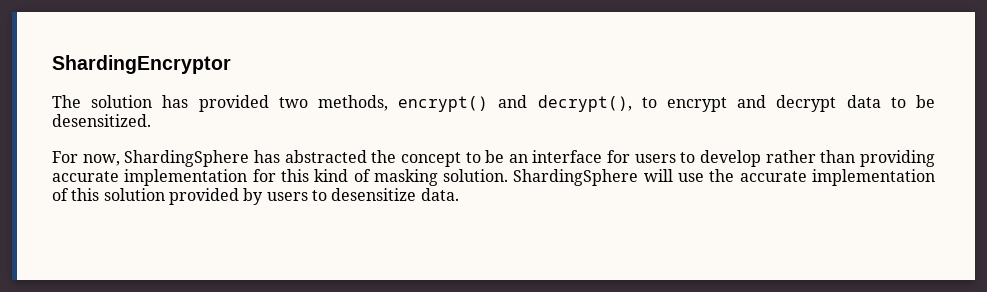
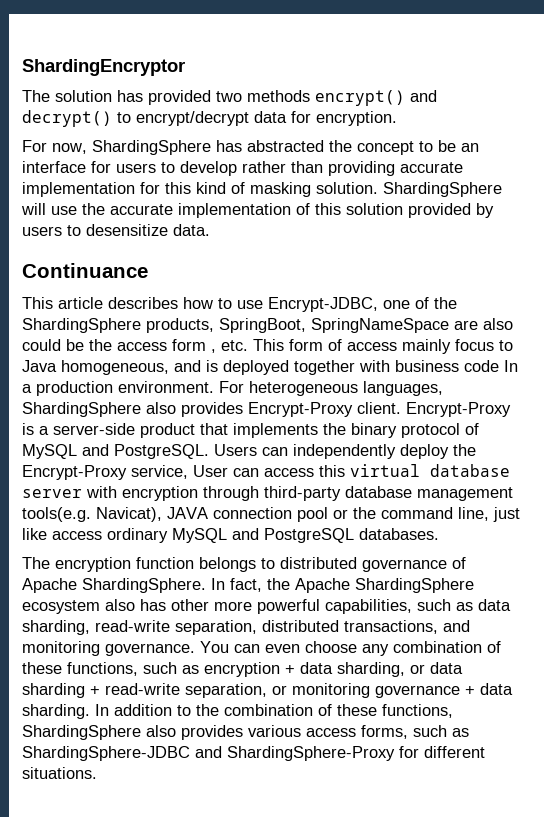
[318,95,388,111] methods, -> [247,90,310,102] methods
[537,95,936,112] [52,114,151,127] decrypt(), to encrypt and decrypt data to be desensitized. -> [22,110,397,127] decrypt() to encrypt/decrypt data for encryption.
(459, 194) none -> [22,263,148,278] [22,297,457,312] [22,318,513,333] [22,339,513,354] [22,360,518,375] [22,381,443,396] [22,402,511,417] [22,423,479,438] [22,444,476,459] [22,464,510,480] [22,486,513,501] [22,507,520,522] [22,528,439,543] [22,557,466,572] [22,578,474,593] [22,599,511,614] [22,620,470,635] [22,641,501,656] [22,662,463,677] [22,683,513,698] [22,704,453,719] [22,725,469,740] [22,746,485,761] [22,767,97,779] // Continuance // This article describes how to use Encrypt-JDBC, one of the ShardingSphere products, SpringBoot, SpringNameSpace are also could be the access form , etc. This form of access mainly focus to Java homogeneous, and is deployed together with business code In a production environment. For heterogeneous languages, ShardingSphere also provides Encrypt-Proxy client. Encrypt-Proxy is a server-side product that implements the binary protocol of MySQL and PostgreSQL. Users can independently deploy the Encrypt-Proxy service, User can access this virtual database server with encryption through third-party database management tools(e.g. Navicat), JAVA connection pool or the command line, just like access ordinary MySQL and PostgreSQL databases. // The encryption function belongs to distributed governance of Apache ShardingSphere. In fact, the Apache ShardingSphere ecosystem also has other more powerful capabilities, such as data sharding, read-write separation, distributed transactions, and monitoring governance. You can even choose any combination of these functions, such as encryption + data sharding, or data sharding + read-write separation, or monitoring governance + data sharding. In addition to the combination of these functions, ShardingSphere also provides various access forms, such as ShardingSphere-JDBC and ShardingSphere-Proxy for different situations.

